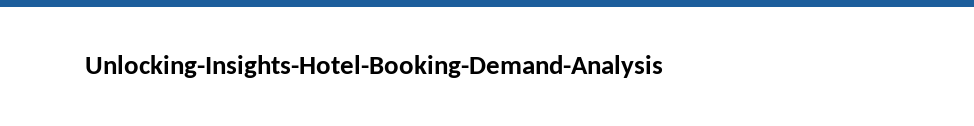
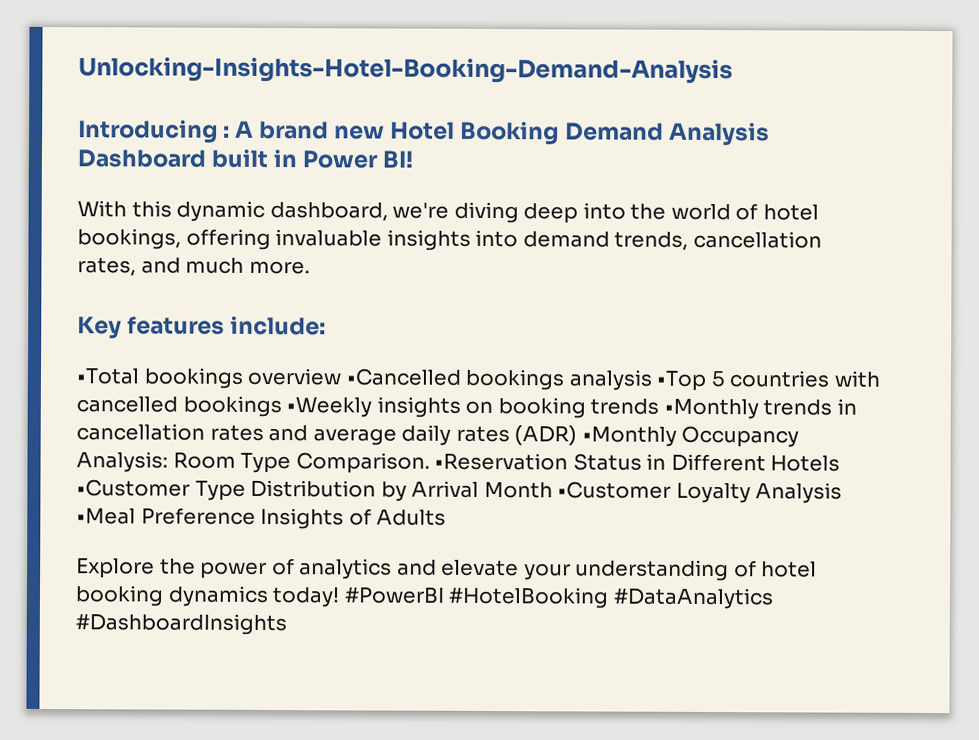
(663, 66) none -> [78,119,770,146] [77,148,414,169] [77,200,819,224] [77,228,822,251] [77,257,310,277] [77,315,327,339] [76,367,881,391] [76,395,857,420] [76,423,800,448] [76,451,841,474] [76,479,843,504] [76,507,447,530] [76,558,818,582] [75,585,774,610] [75,613,287,636] // Introducing : A brand new Hotel Booking Demand Analysis Dashboard built in Power BI! // With this dynamic dashboard, we're diving deep into the world of hotel bookings, offering invaluable insights into demand trends, cancellation rates, and much more. // Key features include: // •Total bookings overview •Cancelled bookings analysis •Top 5 countries with cancelled bookings •Weekly insights on booking trends •Monthly trends in cancellation rates and average daily rates (ADR) •Monthly Occupancy Analysis: Room Type Comparison. •Reservation Status in Different Hotels •Customer Type Distribution by Arrival Month •Customer Loyalty Analysis •Meal Preference Insights of Adults // Explore the power of analytics and elevate your understanding of hotel booking dynamics today! #PowerBI #HotelBooking #DataAnalytics #DashboardInsights

